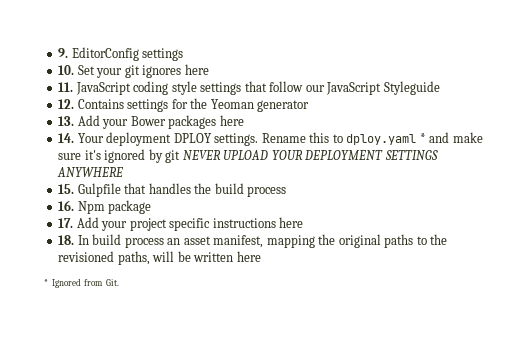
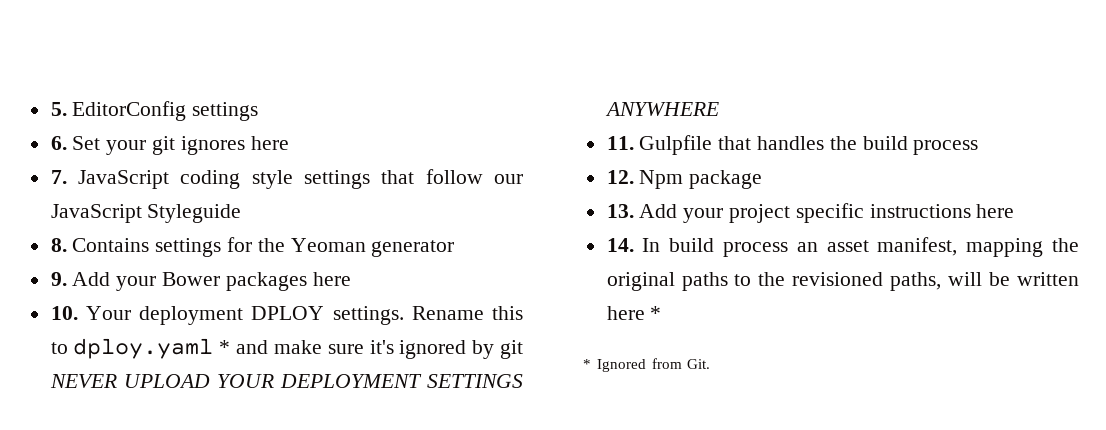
[58,48,69,58] 9. -> [50,102,67,116] 5.
[58,65,75,75] 10. -> [50,136,67,150] 6.
[58,82,74,92] 11. -> [50,170,67,184] 7.
[58,99,75,109] 12. -> [50,238,67,252] 8.
[58,116,75,126] 13. -> [50,272,67,286] 9.
[58,133,75,143] 14. -> [50,306,78,320] 10.
[58,184,75,194] 15. -> [606,136,634,150] 11.
[58,200,75,211] 16. -> [606,170,634,184] 12.
[58,218,74,228] 17. -> [606,204,634,218] 13.
[58,235,75,245] 18. -> [606,238,634,252] 14.
(261, 256) none -> [650,306,662,320] *

